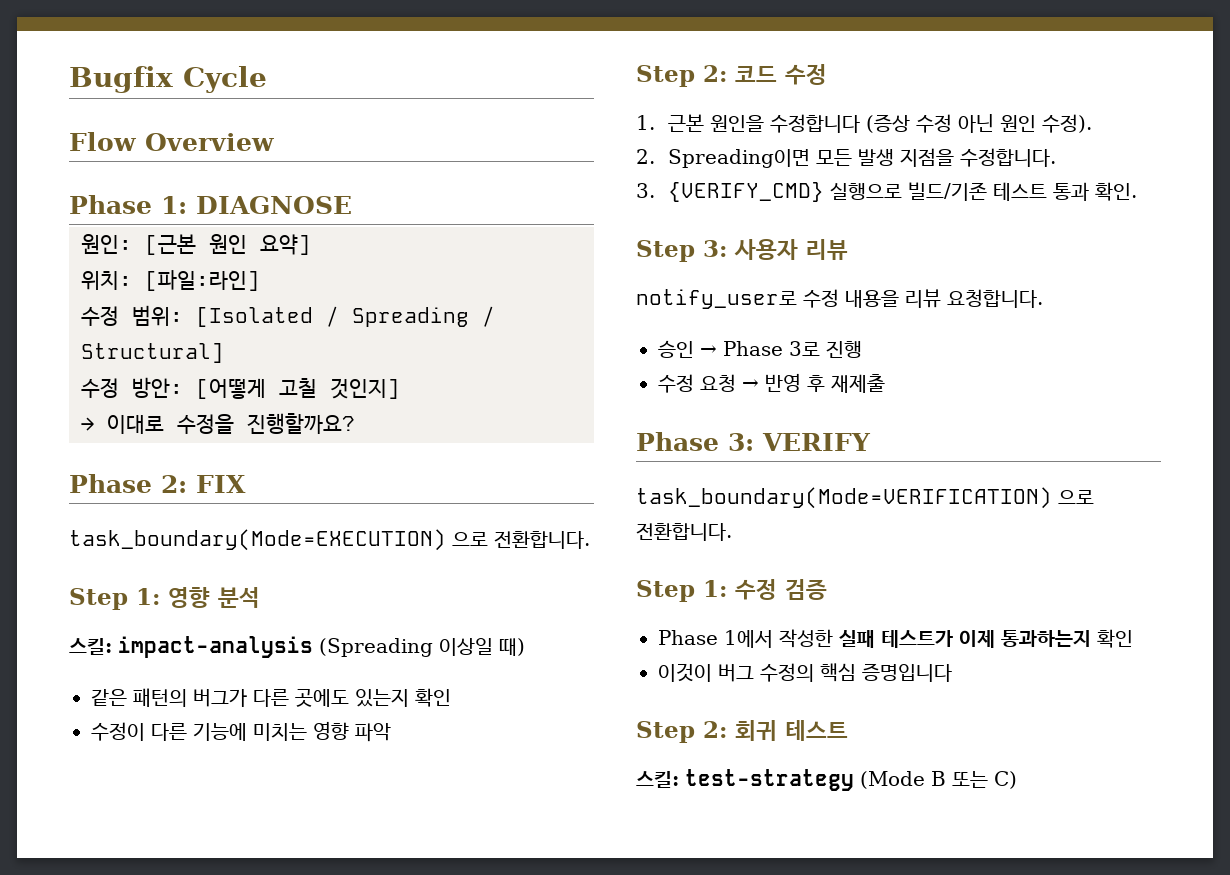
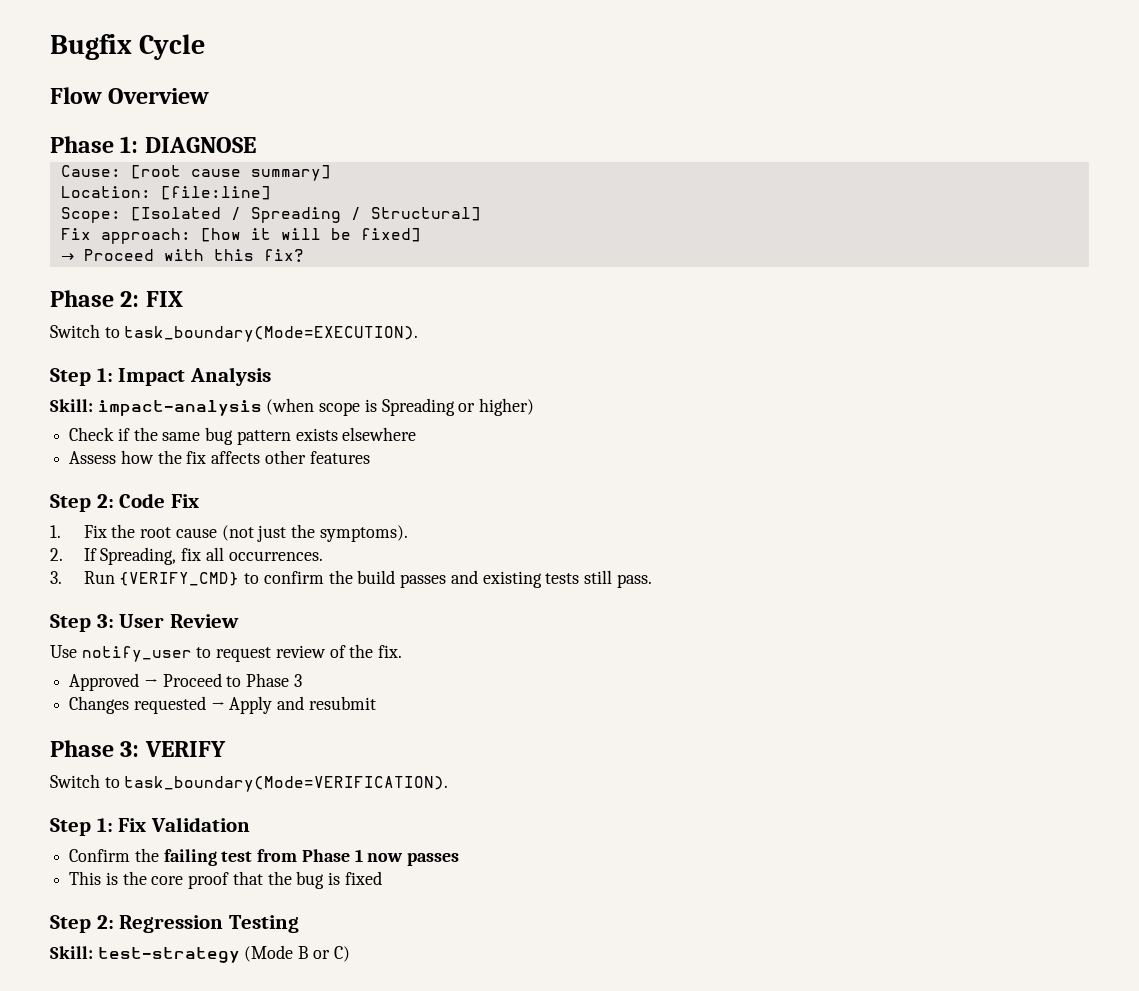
[81,234,311,255] [81,270,260,291] [81,305,183,326] 원인: [근본 원인 요약] // 위치: [파일:라인] // 수정 범위: -> [60,165,331,181] [60,186,271,200] [60,207,121,223] Cause: [root cause summary] // Location: [file:line] // Scope:
[81,377,400,399] [81,413,355,434] 수정 방안: [어떻게 고칠 것인지] // → 이대로 수정을 진행할까요? -> [60,228,421,244] [60,249,304,262] Fix approach: [how it will be fixed] // → Proceed with this fix?
[69,529,590,551] [69,587,260,610] [69,636,525,658] [91,688,451,707] [91,721,391,742] [636,64,827,87] task_boundary(Mode=EXECUTION) 으로 전환합니다. // Step 1: 영향 분석 // 스킬: impact-analysis (Spreading 이상일 때) // 같은 패턴의 버그가 다른 곳에도 있는지 확인 // 수정이 다른 기능에 미치는 영향 파악 // Step 2: 코드 수정 -> [50,324,419,342] [50,367,271,386] [50,398,535,416] [69,427,417,445] [69,450,370,464] [50,493,199,512] Switch to task_boundary(Mode=EXECUTION). // Step 1: Impact Analysis // Skill: impact-analysis (when scope is Spreading or higher) // Check if the same bug pattern exists elsewhere // Assess how the fix affects other features // Step 2: Code Fix
[668,114,1093,133] [636,148,1057,168] [636,182,1138,202] [636,239,848,262] [636,289,1043,309] [658,340,862,358] [658,373,885,393] 근본 원인을 수정합니다 (증상 수정 아닌 원인 수정). // 2. Spreading이면 모든 발생 지점을 수정합니다. // 3. {VERIFY_CMD} 실행으로 빌드/기존 테스트 통과 확인. // Step 3: 사용자 리뷰 // notify_user로 수정 내용을 리뷰 요청합니다. // 승인 → Phase 3로 진행 // 수정 요청 → 반영 후 재제출 -> [83,524,408,542] [50,547,323,565] [50,570,652,588] [50,614,239,632] [50,644,403,662] [69,673,302,691] [69,696,376,714] Fix the root cause (not just the symptoms). // 2. If Spreading, fix all occurrences. // 3. Run {VERIFY_CMD} to confirm the build passes and existing tests still pass. // Step 3: User Review // Use notify_user to request review of the fix. // Approved → Proceed to Phase 3 // Changes requested → Apply and resubmit
[636,487,1094,509] [636,523,732,541] [636,579,827,602] [658,629,1133,648] [658,663,952,682] [636,720,848,743] [636,771,679,788] task_boundary(Mode=VERIFICATION) 으로 전환합니다. // Step 1: 수정 검증 // Phase 1에서 작성한 실패 테스트가 이제 통과하는지 확인 // 이것이 버그 수정의 핵심 증명입니다 // Step 2: 회귀 테스트 // 스킬: -> [50,774,449,792] [50,817,250,836] [69,848,460,866] [69,871,382,889] [50,915,299,933] [50,946,93,959] Switch to task_boundary(Mode=VERIFICATION). // Step 1: Fix Validation // Confirm the failing test from Phase 1 now passes // This is the core proof that the bug is fixed // Step 2: Regression Testing // Skill:
[952,771,988,788] 또는 -> [312,950,330,959] or

